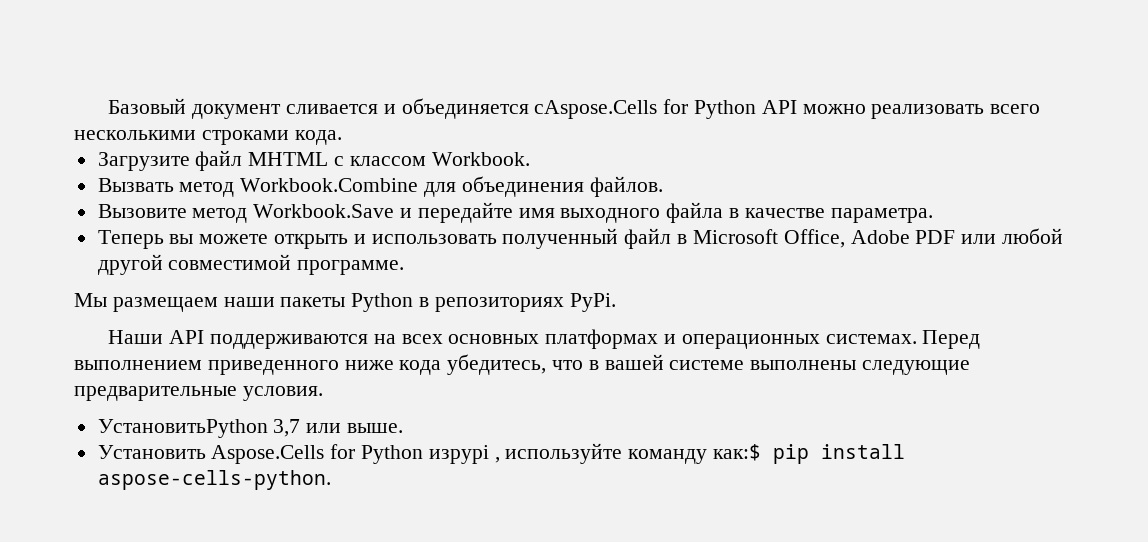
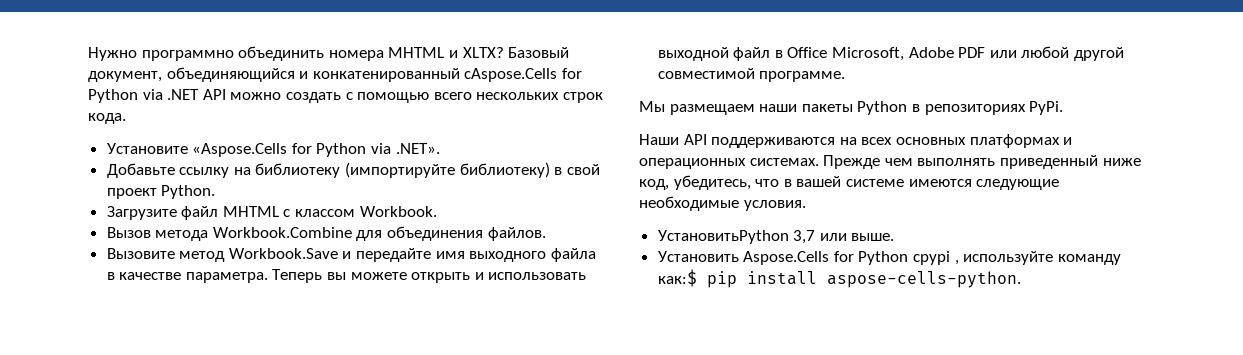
[108,98,1041,119] [74,130,342,145] Базовый документ сливается и объединяется сAspose.Cells for Python API можно реализовать всего несколькими строками кода. -> [88,46,570,61] [88,67,582,82] [88,89,603,103] [88,113,126,124] [106,143,440,157] [106,162,600,178] [106,185,216,199] Нужно программно объединить номера MHTML и XLTX? Базовый документ, объединяющийся и конкатенированный сAspose.Cells for Python via .NET API можно создать с помощью всего нескольких строк кода. // Установите «Aspose.Cells for Python via .NET». // Добавьте ссылку на библиотеку (импортируйте библиотеку) в свой проект Python.
[97,178,235,197] Вызвать метод -> [106,227,209,241] Вызов метода
(933, 215) // -> (268, 277) none
[502,228,619,249] полученный -> [657,47,729,61] выходной
[692,229,845,248] Microsoft Office, -> [787,47,905,61] Office Microsoft,
[922,330,981,349] [74,360,442,375] Перед выполнением приведенного ниже кода -> [823,155,1141,169] [639,179,669,190] Прежде чем выполнять приведенный ниже код,
[750,360,971,375] [74,386,237,401] выполнены следующие предварительные -> [908,179,1060,190] [639,196,739,211] имеются следующие необходимые
[428,445,489,464] изpypi -> [913,251,951,265] сpypi

